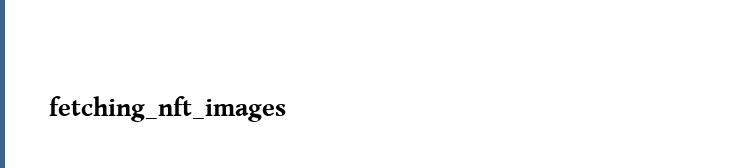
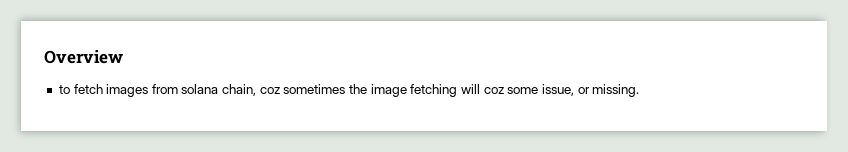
[49,96,286,122] fetching_nft_images -> [44,50,123,64] [58,84,640,97] Overview // to fetch images from solana chain, coz sometimes the image fetching will coz some issue, or missing.

